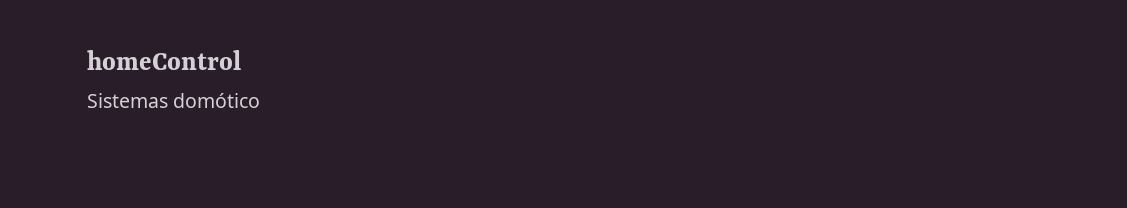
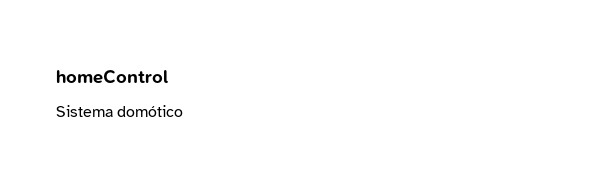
[87,93,168,108] Sistemas -> [56,105,113,117] Sistema

